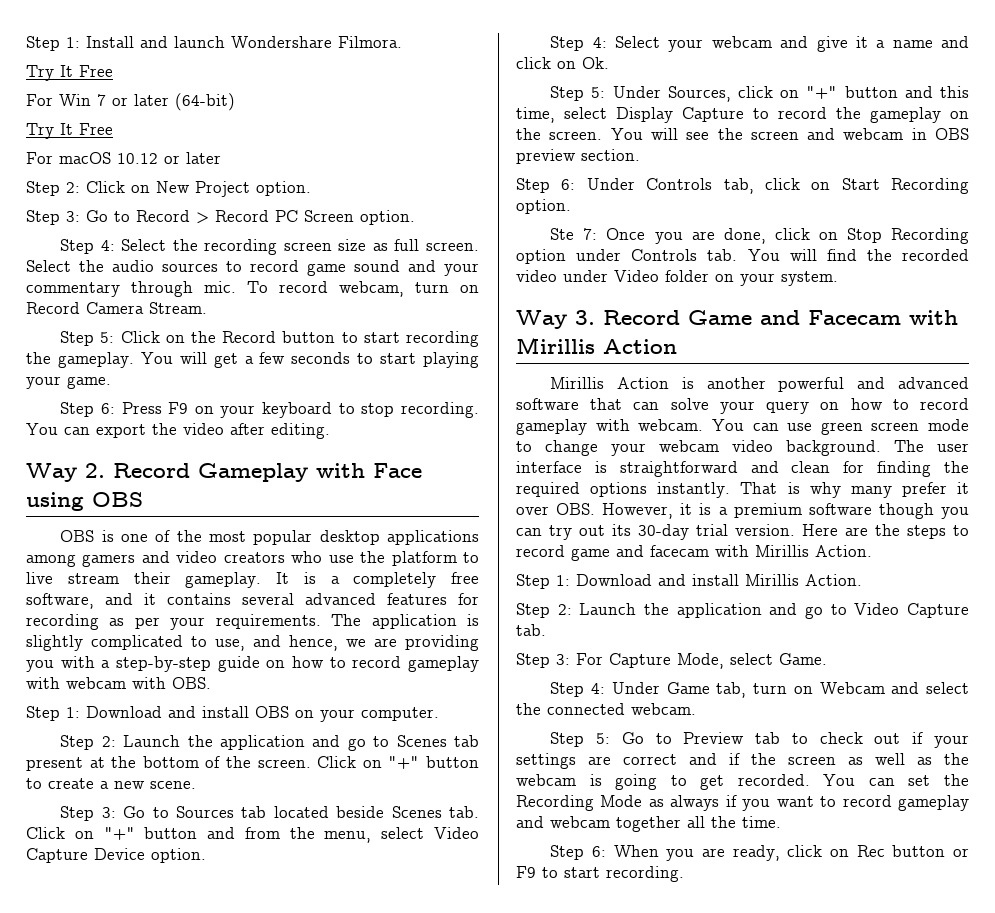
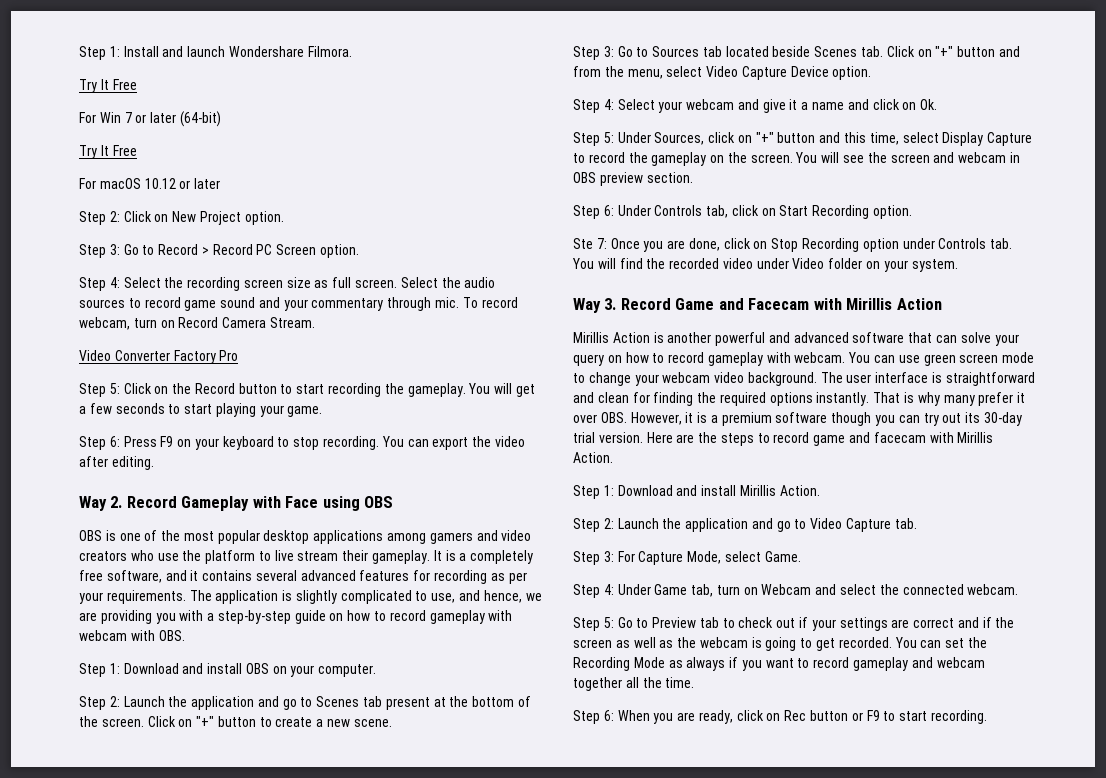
(207, 308) none -> [79,350,239,364] // Video Converter Factory Pro

